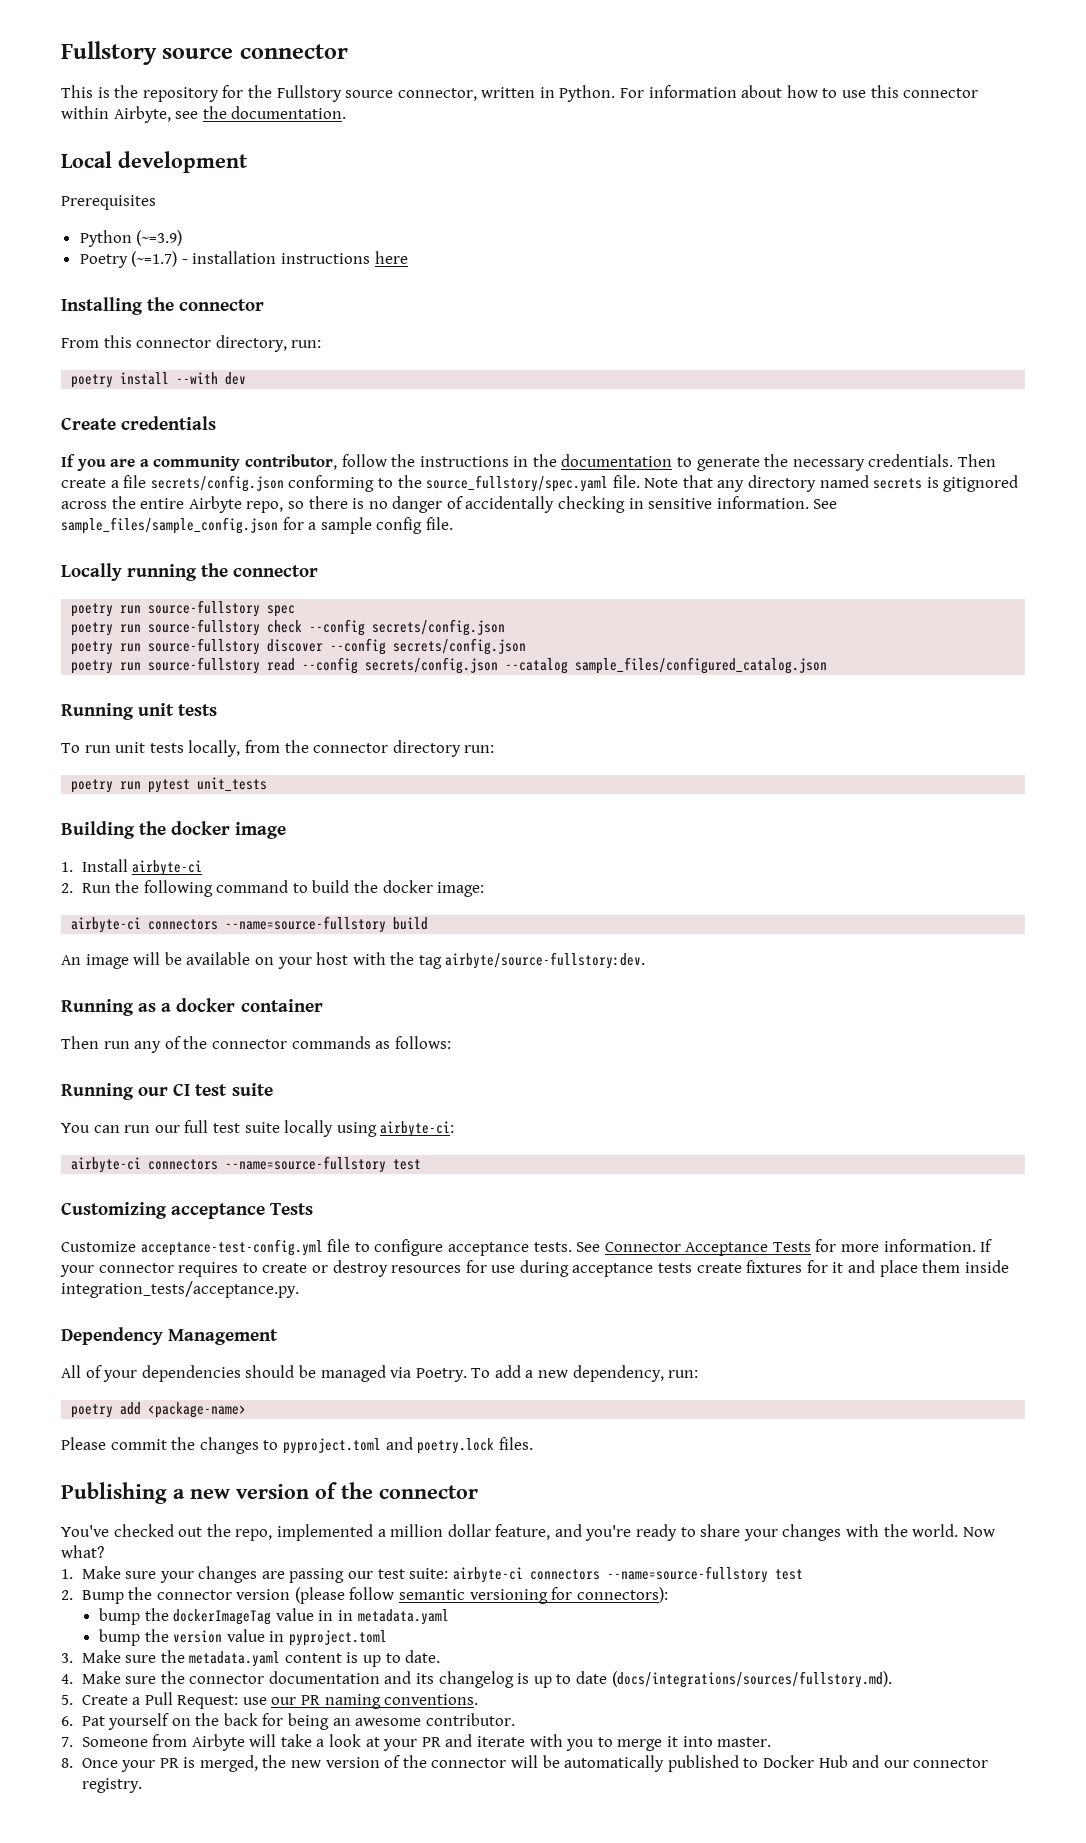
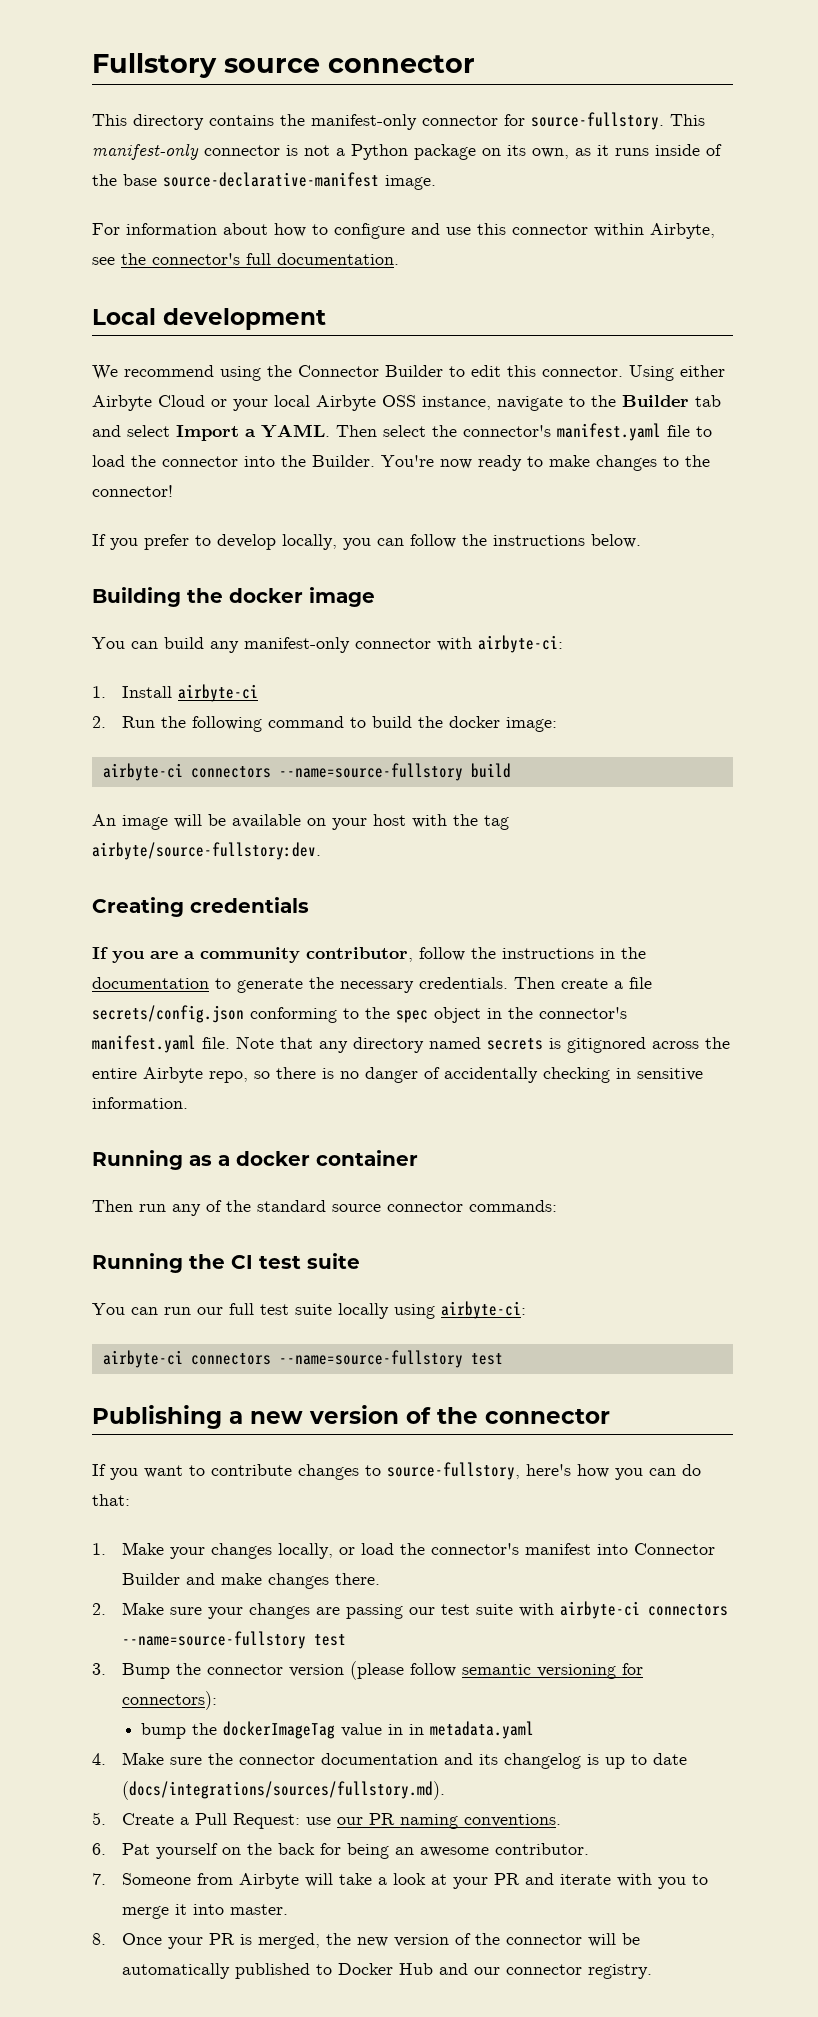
[97,85,616,102] is the repository for the Fullstory source connector, written in Python. -> [133,112,705,130] [92,143,722,160] [92,172,436,190] directory contains the manifest-only connector for source-fullstory. This manifest-only connector is not a Python package on its own, as it runs inside of the base source-declarative-manifest image. //
(838, 93) none -> [334,223,440,239] configure and
(227, 112) none -> [152,253,271,265] connector's full
[61,195,156,210] [79,230,183,247] [79,251,408,268] [61,297,265,315] [61,335,322,352] [71,372,247,388] [61,416,217,430] [61,454,997,471] [61,475,1019,492] [61,496,838,513] [61,517,453,534] [61,563,319,581] [71,600,296,617] [71,619,506,636] [71,638,527,655] [71,657,828,674] [61,703,218,720] [61,740,495,757] [71,777,268,793] [61,821,287,839] Prerequisites // Python (~=3.9) // Poetry (~=1.7) - installation instructions here // Installing the connector // From this connector directory, run: // poetry install --with dev // Create credentials // If you are a community contributor, follow the instructions in the documentation to generate the necessary credentials. Then create a file secrets/config.json conforming to the source_fullstory/spec.yaml file. Note that any directory named secrets is gitignored across the entire Airbyte repo, so there is no danger of accidentally checking in sensitive information. See sample_files/sample_config.json for a sample config file. // Locally running the connector // poetry run source-fullstory spec // poetry run source-fullstory check --config secrets/config.json // poetry run source-fullstory discover --config secrets/config.json // poetry run source-fullstory read --config secrets/config.json --catalog sample_files/configured_catalog.json // Running unit tests // To run unit tests locally, from the connector directory run: // poetry run pytest unit_tests // Building the docker image -> [92,365,725,381] [92,395,721,411] [92,423,712,441] [92,455,710,471] [92,485,173,497] [92,534,641,550] [92,587,375,607] [92,635,563,653] We recommend using the Connector Builder to edit this connector. Using either Airbyte Cloud or your local Airbyte OSS instance, navigate to the Builder tab and select Import a YAML. Then select the connector's manifest.yaml file to load the connector into the Builder. You're now ready to make changes to the connector! // If you prefer to develop locally, you can follow the instructions below. // Building the docker image // You can build any manifest-only connector with airbyte-ci:
(646, 960) none -> [92,897,309,917] [92,947,646,963] [92,977,652,993] [92,1005,627,1023] [92,1035,730,1053] [92,1067,703,1083] [92,1097,188,1109] // Creating credentials // If you are a community contributor, follow the instructions in the documentation to generate the necessary credentials. Then create a file secrets/config.json conforming to the spec object in the connector's manifest.yaml file. Note that any directory named secrets is gitignored across the entire Airbyte repo, so there is no danger of accidentally checking in sensitive information.
[211,1036,451,1049] [61,1083,169,1100] connector commands as follows: // Running our -> [257,1200,557,1212] [92,1253,225,1273] standard source connector commands: // Running the
[61,1202,314,1219] [61,1239,993,1256] [60,1260,1009,1277] [61,1281,299,1298] [61,1327,279,1345] [61,1365,699,1382] [71,1402,247,1418] [61,1437,533,1454] // Customizing acceptance Tests // Customize acceptance-test-config.yml file to configure acceptance tests. See Connector Acceptance Tests for more information. If your connector requires to create or destroy resources for use during acceptance tests create fixtures for it and place them inside integration_tests/acceptance.py. // Dependency Management // All of your dependencies should be managed via Poetry. To add a new dependency, run: // poetry add <package-name> // Please commit the changes to pyproject.toml and poetry.lock files. -> (503, 1359) none
[61,1524,995,1541] [61,1545,104,1558] [61,1569,73,1579] You've checked out the repo, implemented a million dollar feature, and you're ready to share your changes with the world. Now what? // 1. -> [92,1462,701,1480] [92,1494,130,1506] [92,1542,716,1559] [122,1573,381,1589] [92,1603,106,1615] If you want to contribute changes to source-fullstory, here's how you can do that: // 1. Make your changes locally, or load the connector's manifest into Connector Builder and make changes there. // 2.
[409,1566,803,1583] [61,1590,73,1600] suite: airbyte-ci connectors --name=source-fullstory test // 2. -> [476,1601,729,1619] [122,1631,347,1649] [92,1663,106,1675] suite with airbyte-ci connectors --name=source-fullstory test // 3.
[99,1629,387,1646] [61,1650,441,1667] // bump the version value in pyproject.toml // 3. Make sure the metadata.yaml content is up to date. -> (535, 1730) none

